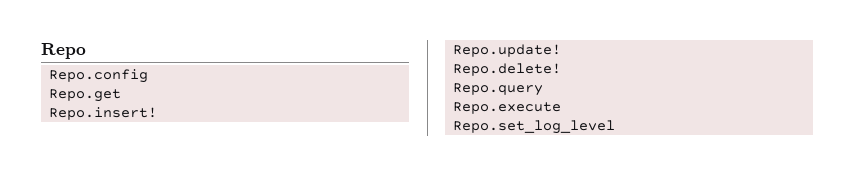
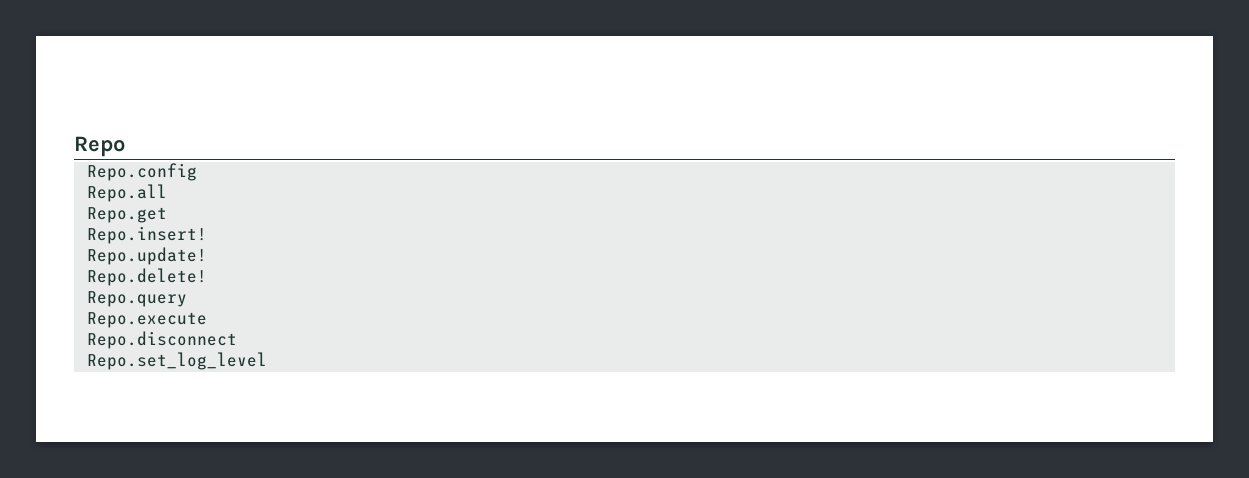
(148, 76) none -> [86,184,167,202] // Repo.all
(561, 108) none -> [86,331,237,349] // Repo.disconnect

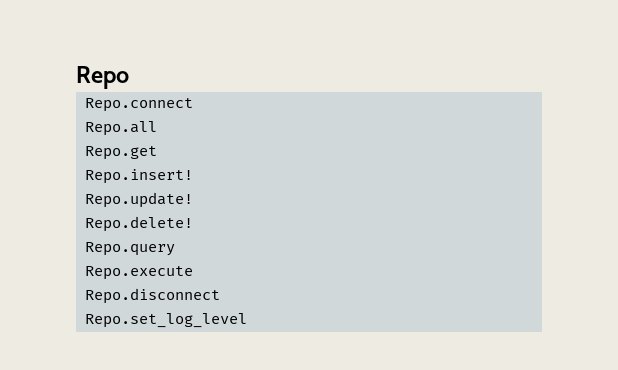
[86,163,197,181] Repo.config -> [85,98,193,112] Repo.connect

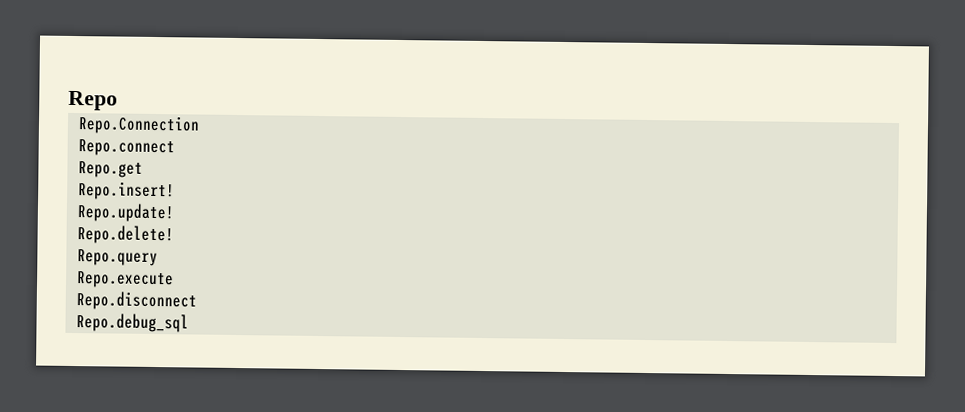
(129, 77) none -> [78,115,201,135] // Repo.Connection
[85,121,157,136] // Repo.all -> (176, 148) none
[85,313,247,328] Repo.set_log_level -> [76,313,190,333] Repo.debug_sql

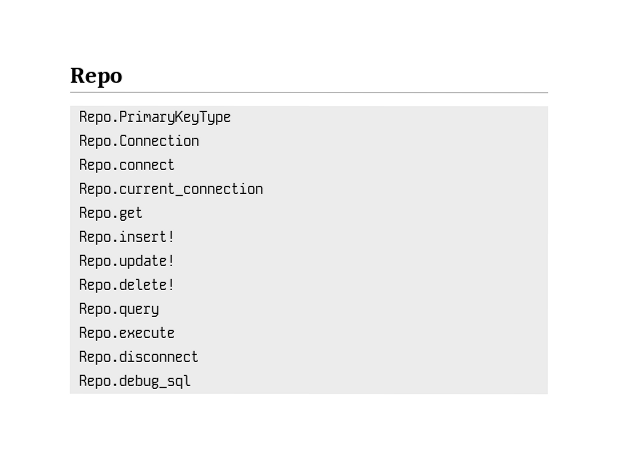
(118, 100) none -> [78,110,232,125] // Repo.PrimaryKeyType
(176, 148) none -> [78,182,264,197] // Repo.current_connection

